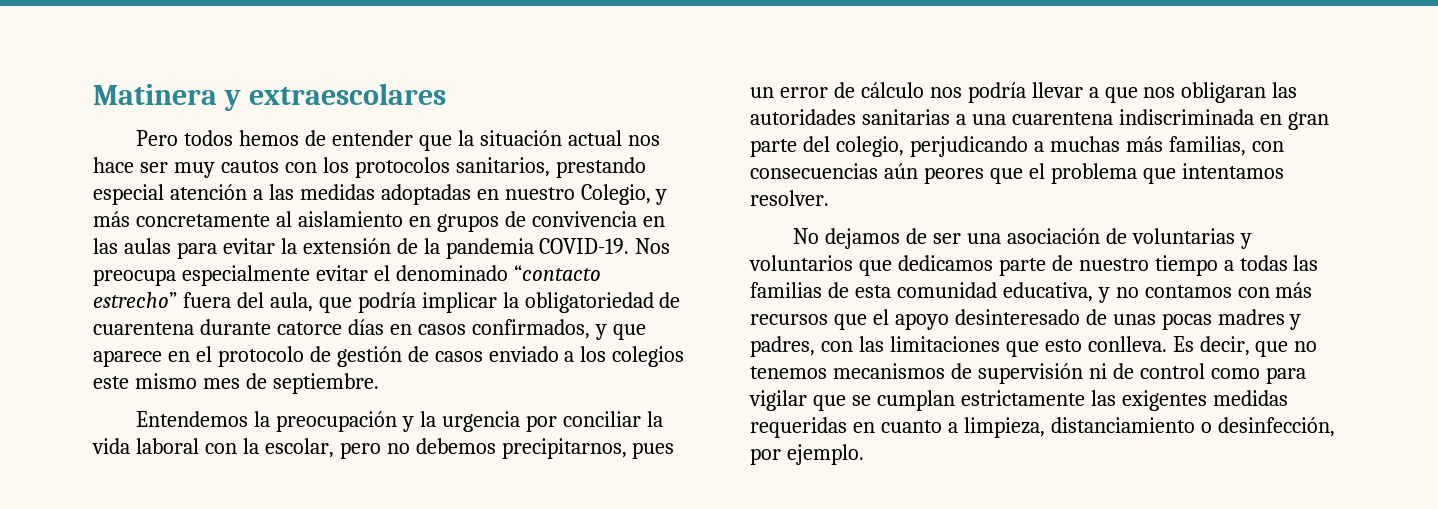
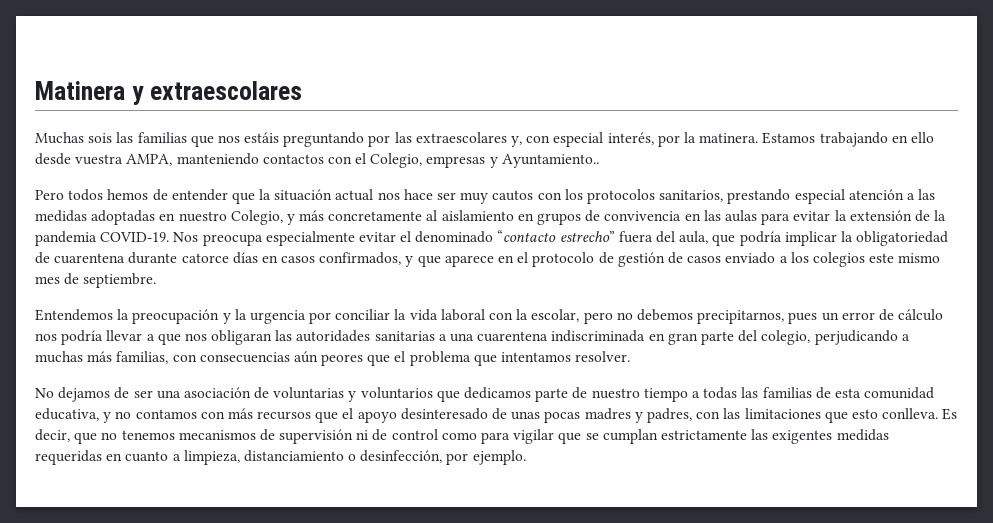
(447, 94) none -> [35,132,934,147] [35,153,599,168] // Muchas sois las familias que nos estáis preguntando por las extraescolares y, con especial interés, por la matinera. Estamos trabajando en ello desde vuestra AMPA, manteniendo contactos con el Colegio, empresas y Ayuntamiento..

